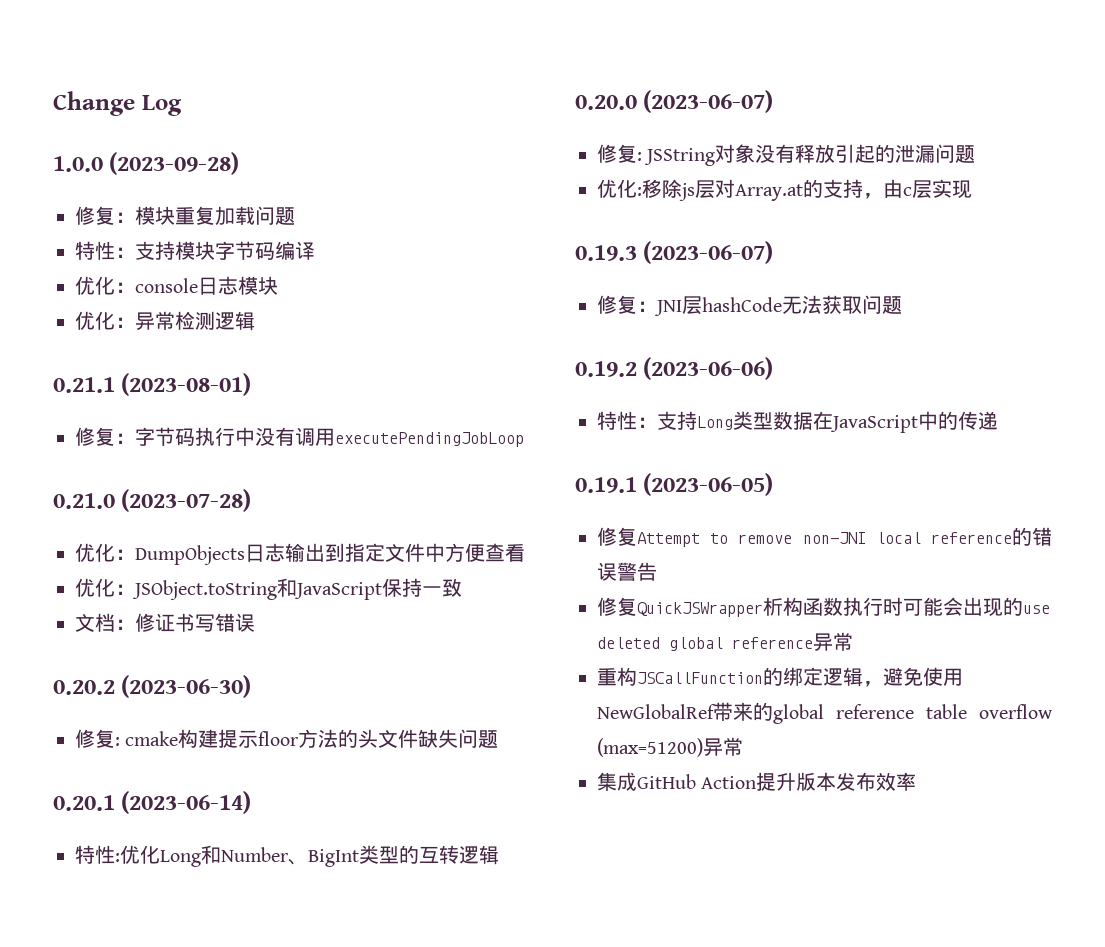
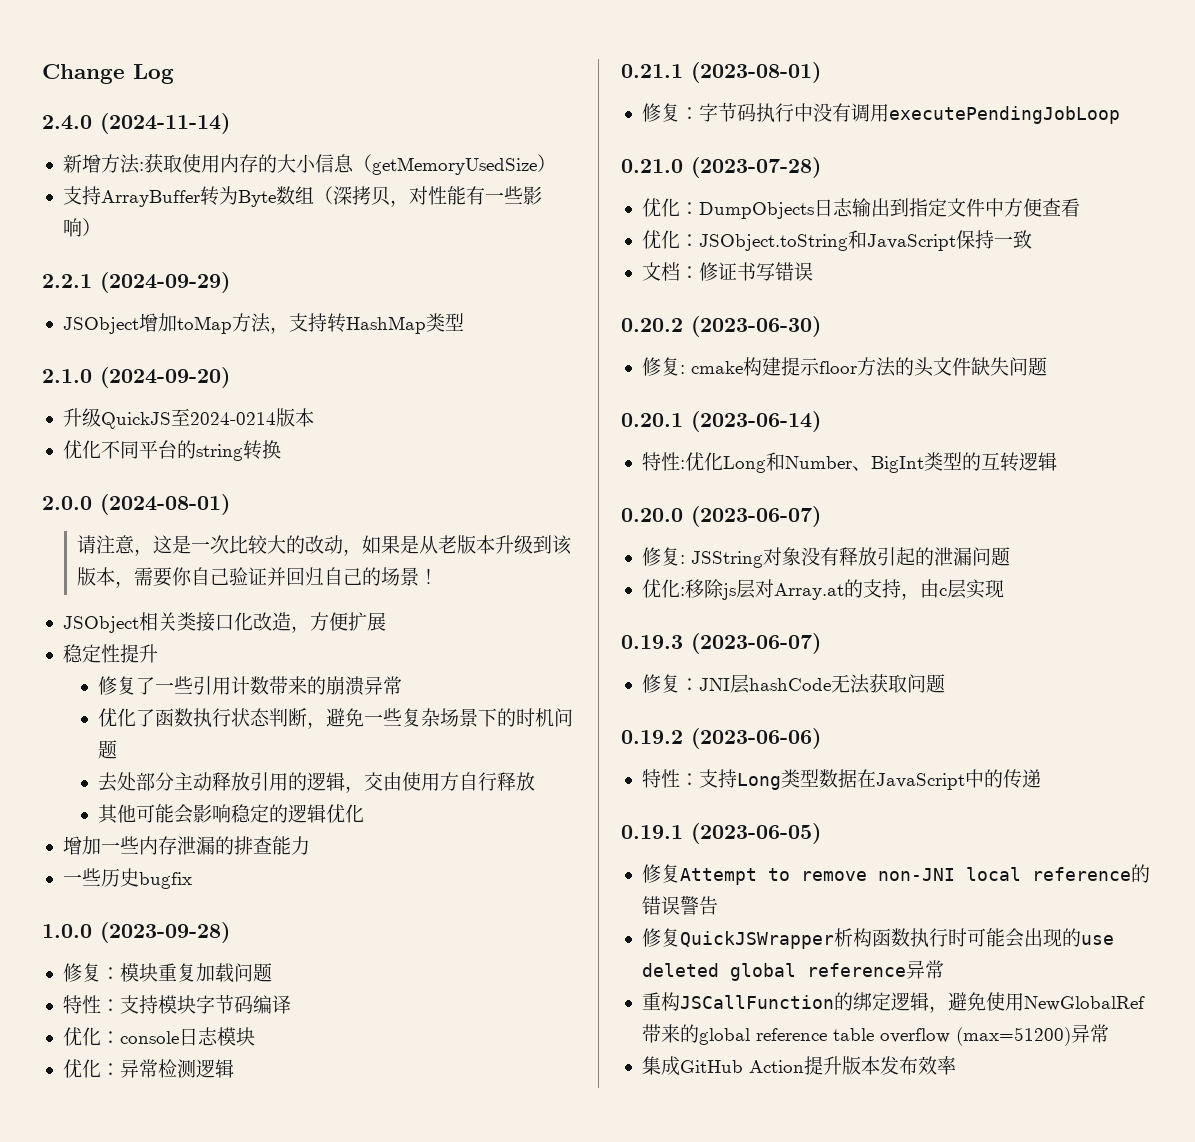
(182, 105) none -> [42,113,230,134] [62,154,556,175] [62,186,542,207] [62,218,101,237] [42,272,230,293] [62,313,464,334] [42,367,230,388] [62,408,314,429] [62,440,281,461] [42,494,230,515] [77,535,573,556] [77,567,439,588] [62,612,386,633] [62,644,158,663] [98,676,403,696] [98,708,574,729] [98,740,118,759] [98,772,536,793] [98,804,365,824] [62,836,310,855] [62,868,192,889] // 2.4.0 (2024-11-14) // 新增方法:获取使用内存的大小信息（getMemoryUsedSize） // 支持ArrayBuffer转为Byte数组（深拷贝，对性能有一些影响） // 2.2.1 (2024-09-29) // JSObject增加toMap方法，支持转HashMap类型 // 2.1.0 (2024-09-20) // 升级QuickJS至2024-0214版本 // 优化不同平台的string转换 // 2.0.0 (2024-08-01) // 请注意，这是一次比较大的改动，如果是从老版本升级到该版本，需要你自己验证并回归自己的场景！ // JSObject相关类接口化改造，方便扩展 // 稳定性提升 // 修复了一些引用计数带来的崩溃异常 // 优化了函数执行状态判断，避免一些复杂场景下的时机问题 // 去处部分主动释放引用的逻辑，交由使用方自行释放 // 其他可能会影响稳定的逻辑优化 // 增加一些内存泄漏的排查能力 // 一些历史bugfix

